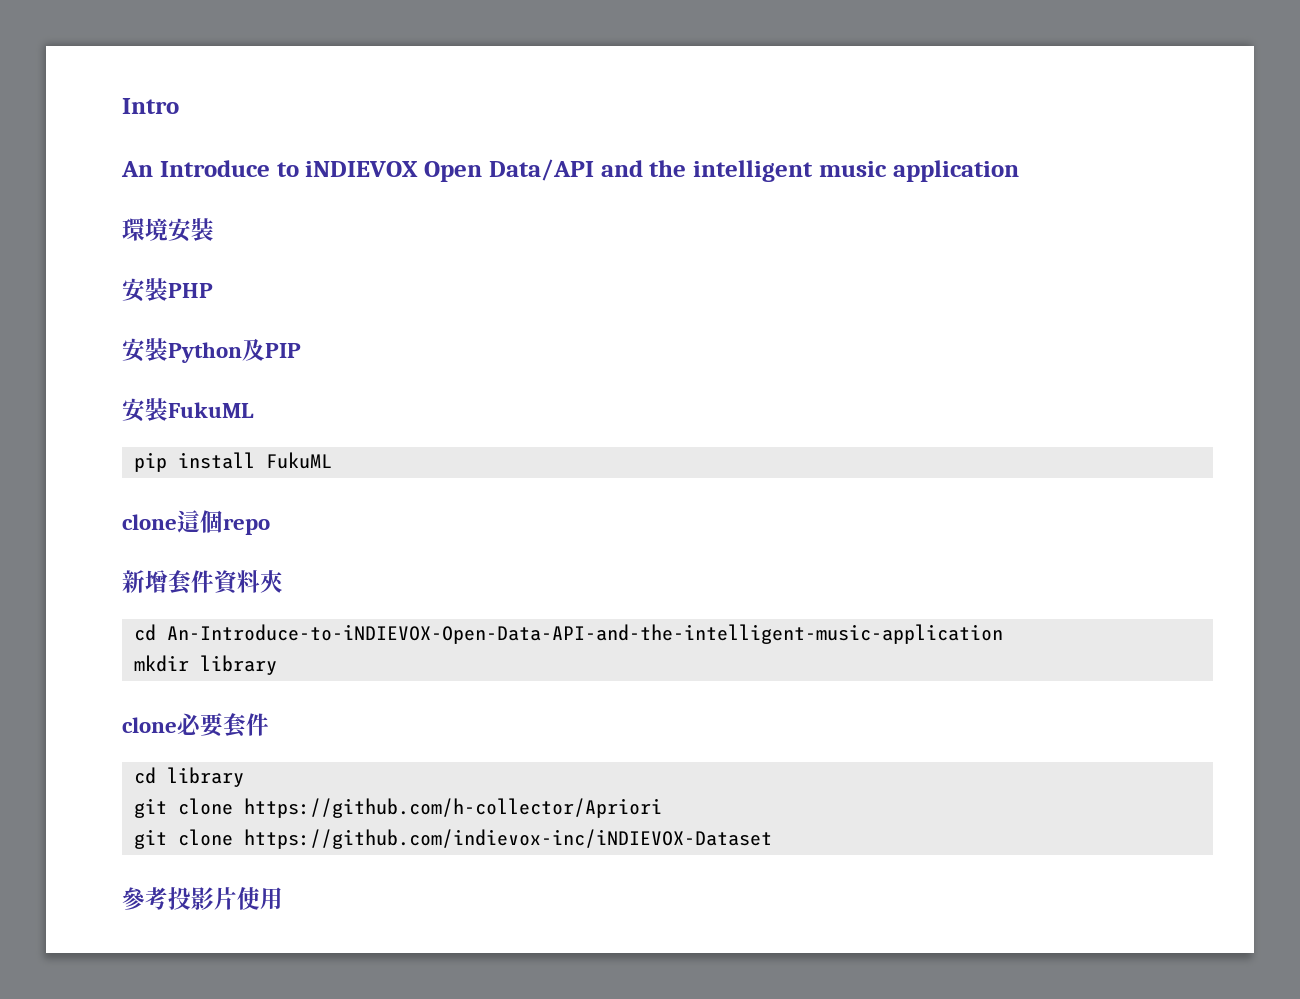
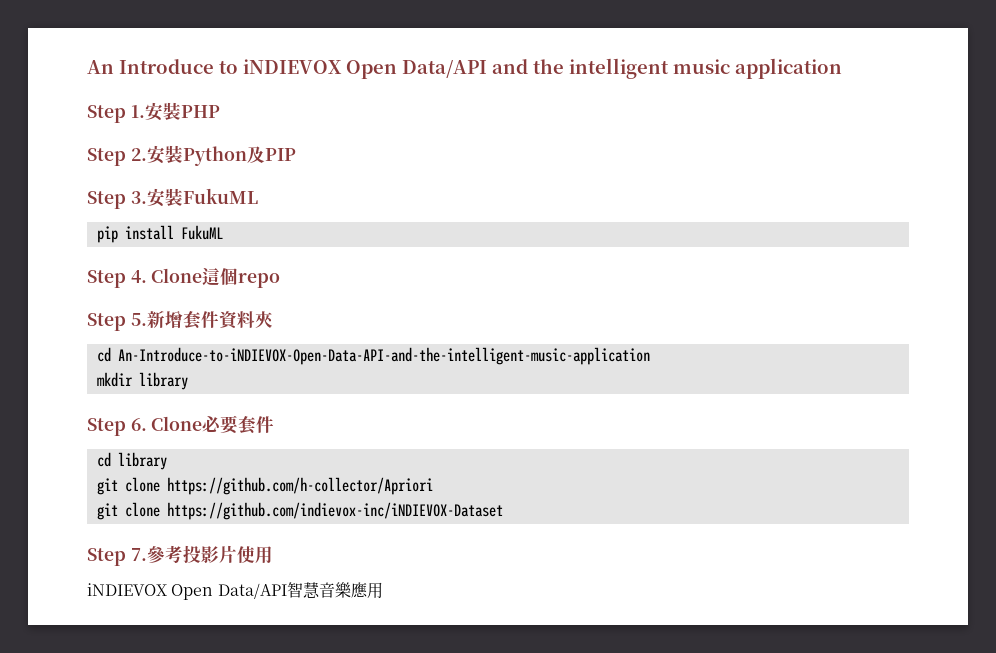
[122,98,179,114] Intro // -> (87, 67) none
[122,218,214,242] 環境安裝 // -> [87,105,145,123] Step 1.
(213, 290) none -> [87,148,147,166] Step 2.
(301, 350) none -> [87,191,147,209] Step 3.
[122,514,177,530] clone -> [87,268,203,288] Step 4. Clone
(270, 526) none -> [87,313,147,331] Step 5.
[122,717,177,733] clone -> [87,416,203,436] Step 6. Clone
(772, 839) none -> [87,548,147,566] Step 7.
(283, 898) none -> [87,582,383,600] // iNDIEVOX Open Data/API智慧音樂應用

